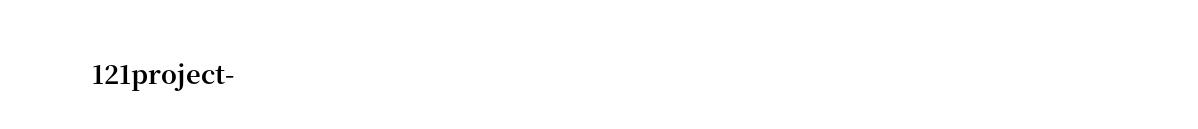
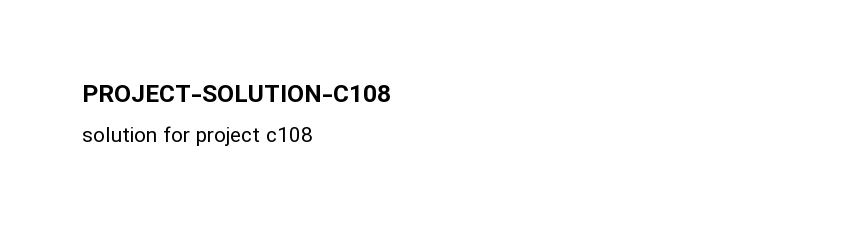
[92,63,234,91] 121project- -> [82,85,391,102] [82,126,313,146] PROJECT-SOLUTION-C108 // solution for project c108

